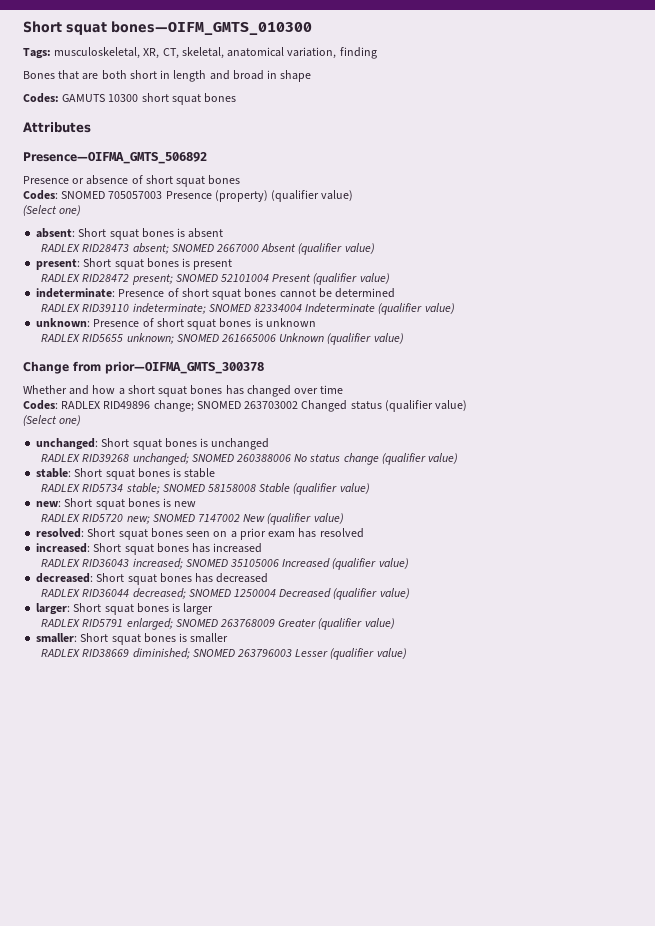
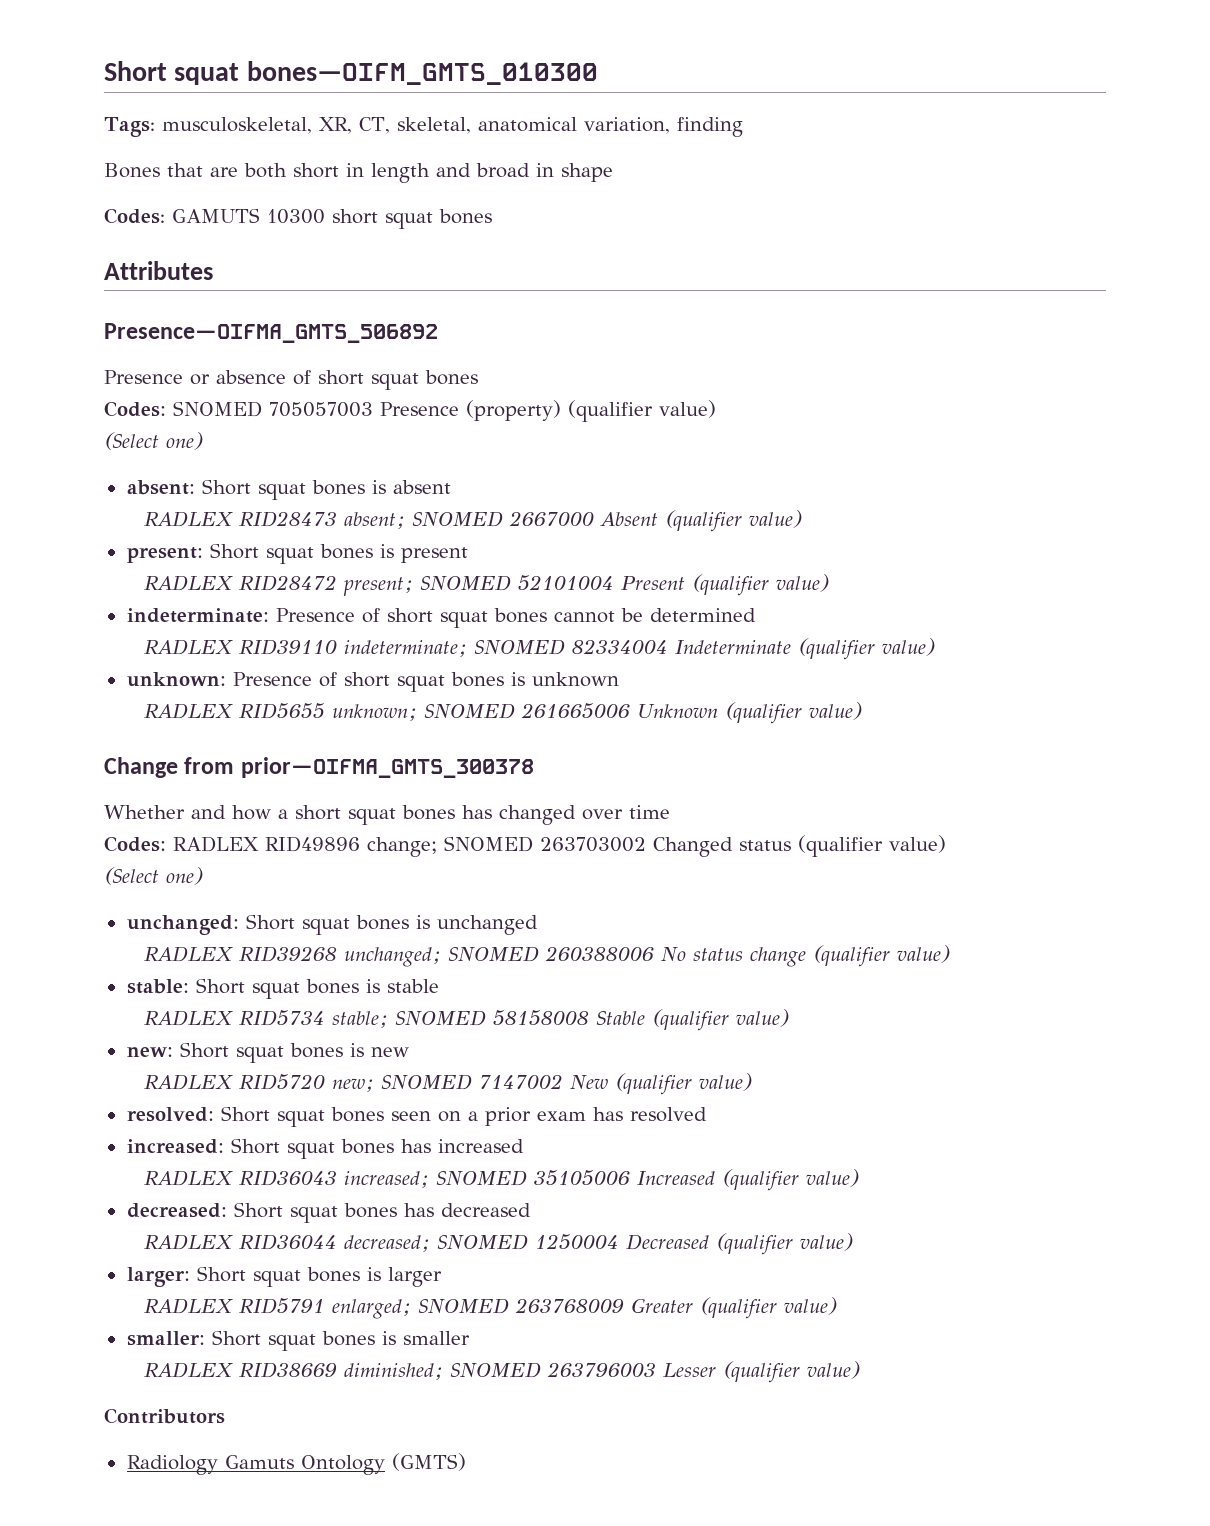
(407, 653) none -> [104,1408,225,1424] [126,1453,466,1475] // Contributors // Radiology Gamuts Ontology (GMTS)

